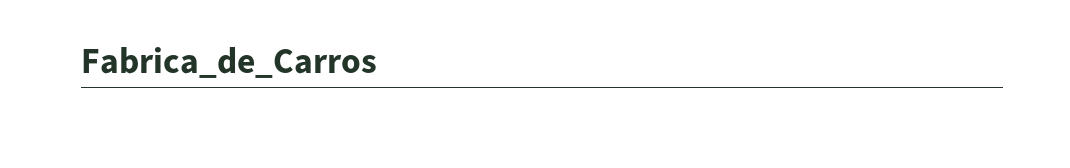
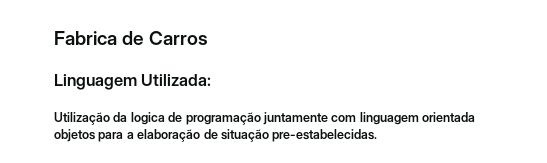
[81,47,377,78] Fabrica_de_Carros -> [54,31,209,45] [54,74,212,90] [54,112,475,125] [54,129,378,142] Fabrica de Carros // Linguagem Utilizada: // Utilização da logica de programação juntamente com linguagem orientada objetos para a elaboração de situação pre-estabelecidas.

